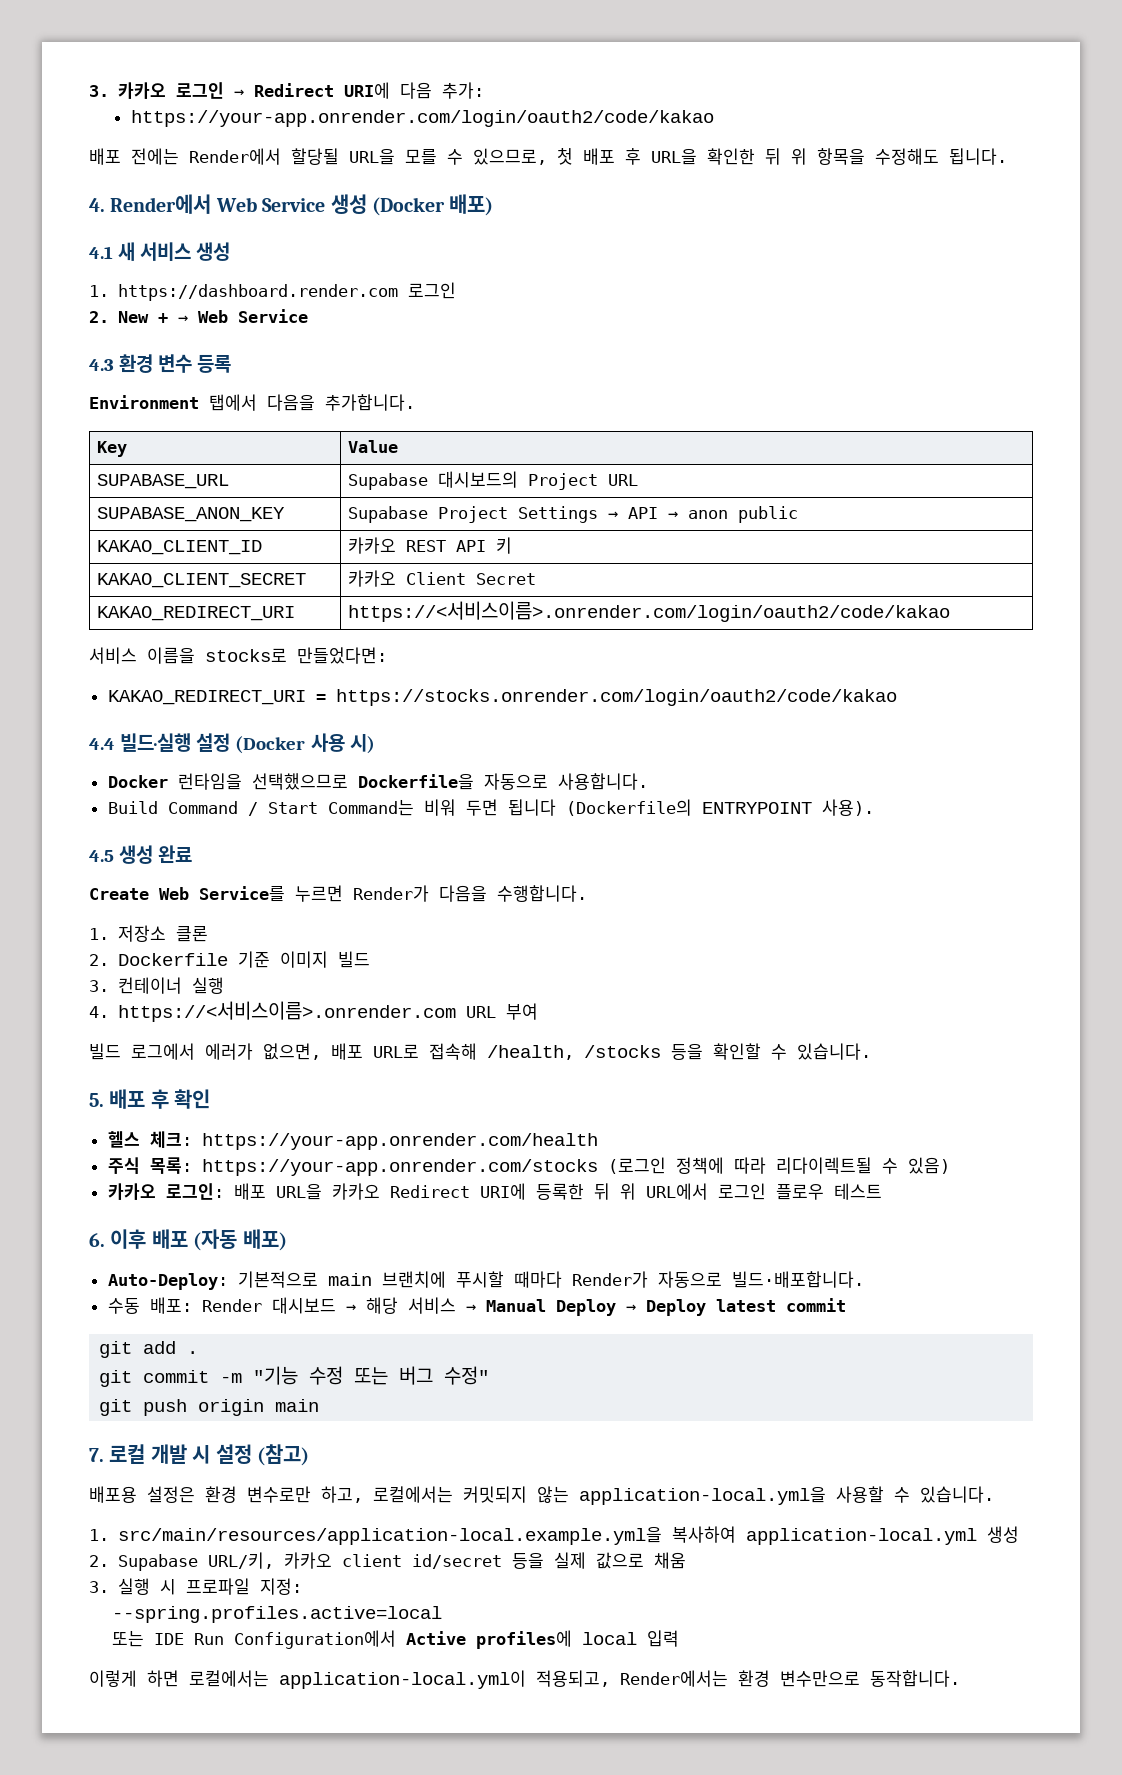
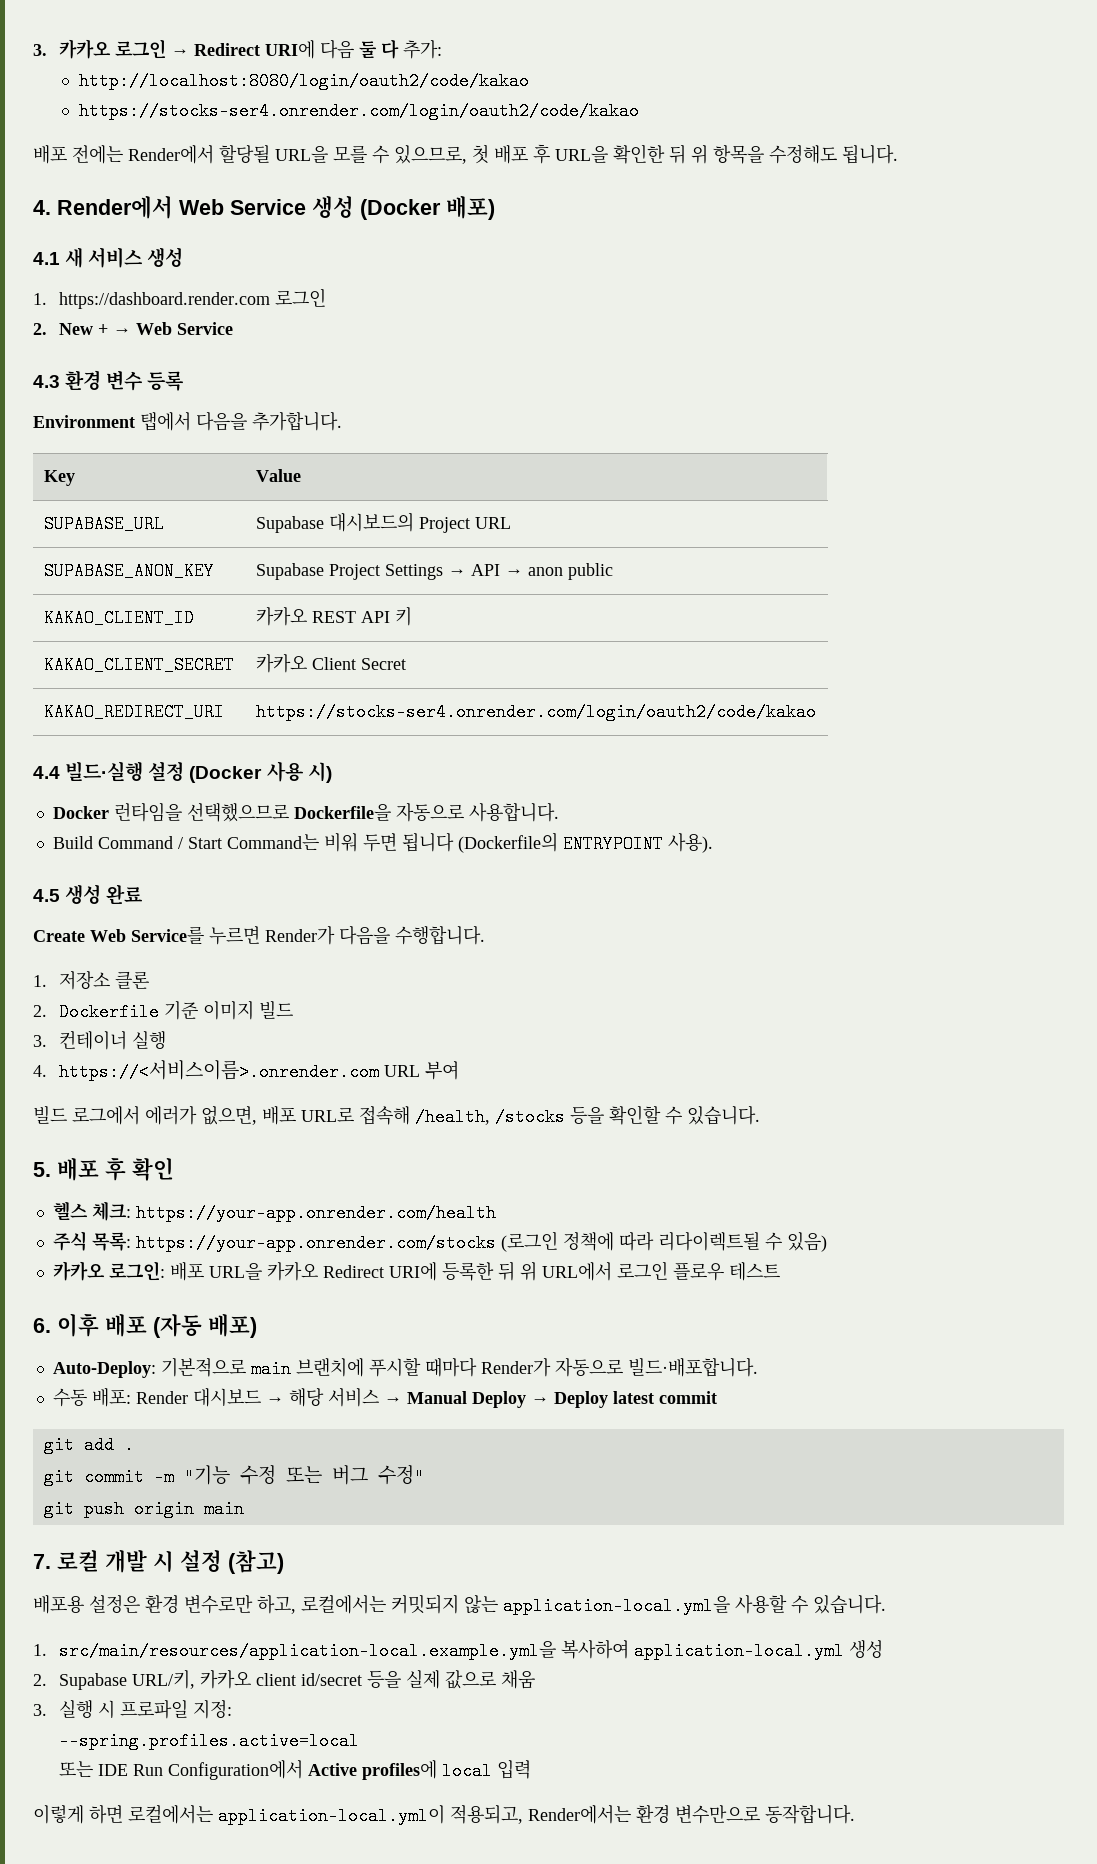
(432, 90) none -> [358,39,399,59] 둘 다
[130,110,714,127] https://your-app.onrender.com/login/oauth2/code/kakao -> [78,72,529,90] [78,102,639,120] http://localhost:8080/login/oauth2/code/kakao // https://stocks-ser4.onrender.com/login/oauth2/code/kakao
[347,601,950,622] [89,647,387,664] [107,689,897,706] https://<서비스이름>.onrender.com/login/oauth2/code/kakao // 서비스 이름을 stocks로 만들었다면: // KAKAO_REDIRECT_URI = https://stocks.onrender.com/login/oauth2/code/kakao -> [255,703,816,721] https://stocks-ser4.onrender.com/login/oauth2/code/kakao

